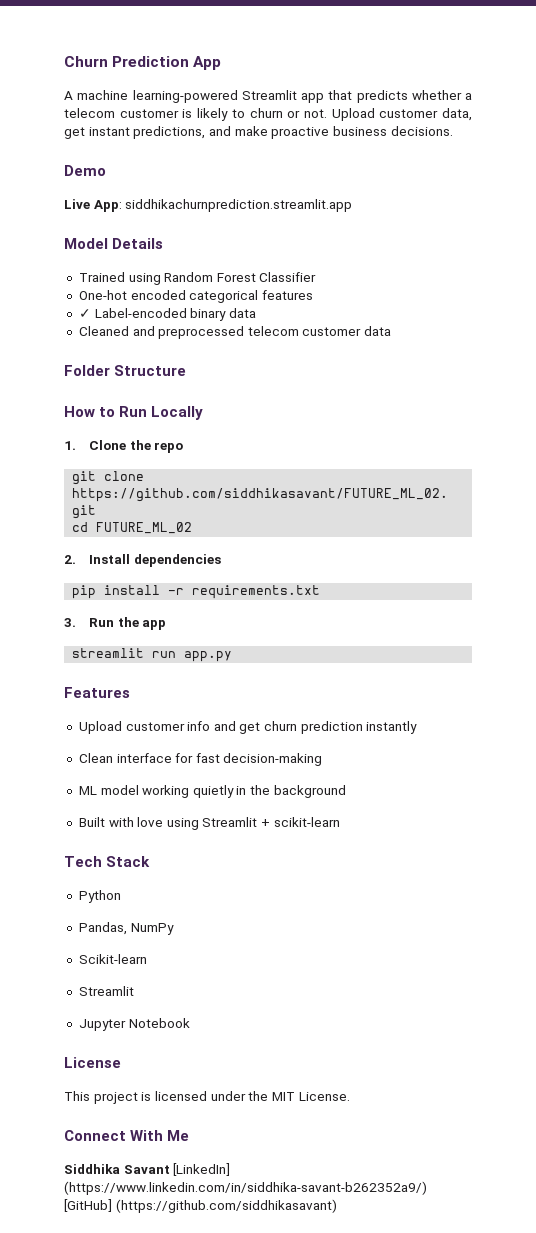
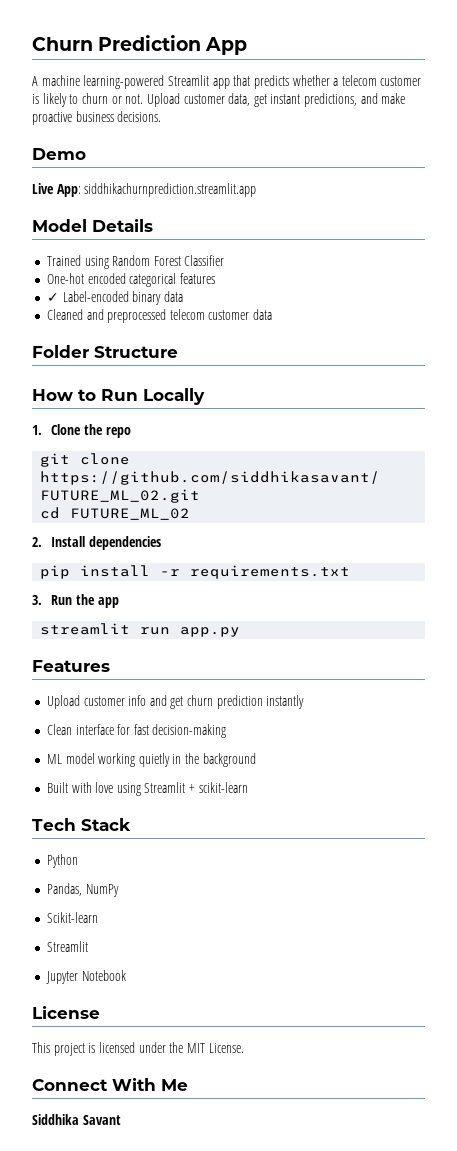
[173,1163,231,1176] [64,1181,427,1195] [64,1199,337,1213] [LinkedIn] (https://www.linkedin.com/in/siddhika-savant-b262352a9/) [GitHub] (https://github.com/siddhikasavant) -> (121, 1120) none

